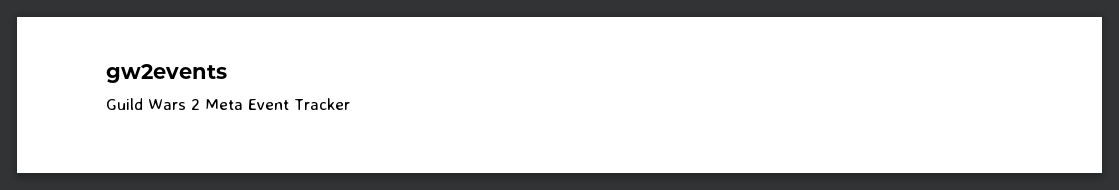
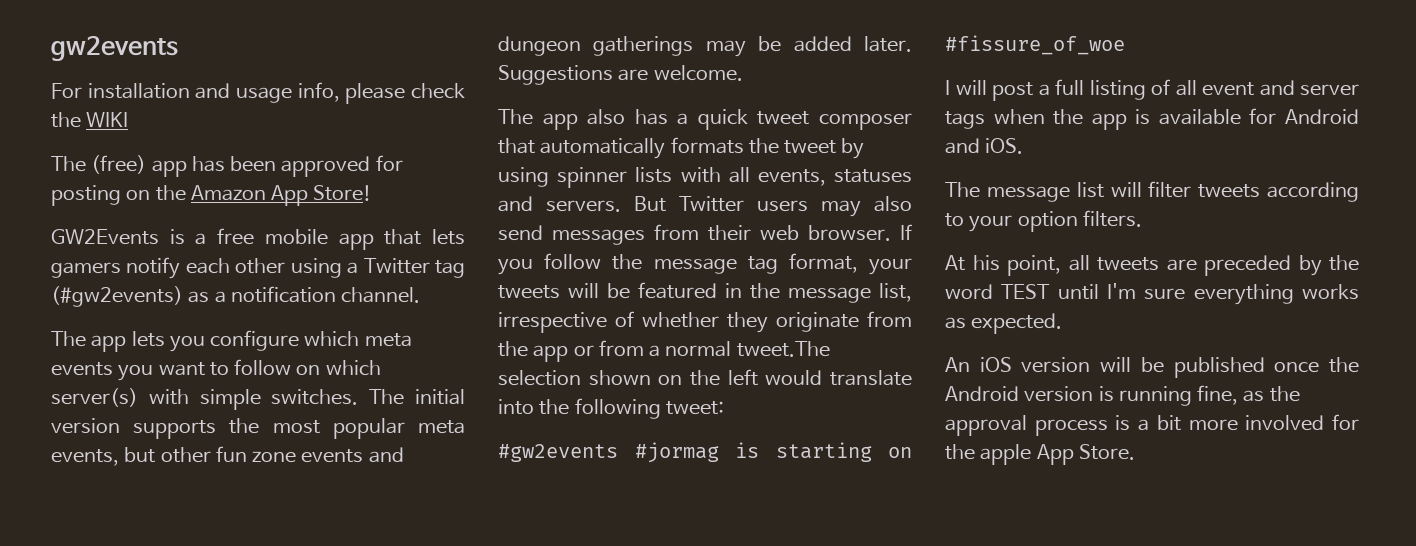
[106,98,350,110] Guild Wars 2 Meta Event Tracker -> [51,82,465,104] [51,112,129,128] [51,155,403,177] [51,185,373,206] [51,228,466,250] [51,257,466,279] [51,286,421,307] [51,330,412,352] [51,359,381,381] [51,388,466,410] [51,418,465,439] [51,446,404,466] [498,36,912,57] [498,65,743,85] [498,109,912,130] [498,137,865,159] [498,167,912,188] [498,196,912,217] [498,224,912,245] [498,253,912,275] [498,282,912,303] [498,311,912,333] [498,340,830,362] [498,369,913,386] [498,398,724,419] [498,442,912,463] [945,35,1125,55] [945,79,1359,101] [945,108,1359,130] [945,138,1024,154] [945,181,1359,202] [945,210,1142,232] [945,255,1359,276] [945,283,1359,305] [945,313,1063,334] [945,357,1359,378] [945,385,1300,406] [945,414,1359,436] [945,444,1135,465] For installation and usage info, please check the WIKI // The (free) app has been approved for posting on the Amazon App Store! // GW2Events is a free mobile app that lets gamers notify each other using a Twitter tag (#gw2events) as a notification channel. // The app lets you configure which meta events you want to follow on which server(s) with simple switches. The initial version supports the most popular meta events, but other fun zone events and dungeon gatherings may be added later. Suggestions are welcome. // The app also has a quick tweet composer that automatically formats the tweet by using spinner lists with all events, statuses and servers. But Twitter users may also send messages from their web browser. If you follow the message tag format, your tweets will be featured in the message list, irrespective of whether they originate from the app or from a normal tweet.The selection shown on the left would translate into the following tweet: // #gw2events #jormag is starting on #fissure_of_woe // I will post a full listing of all event and server tags when the app is available for Android and iOS. // The message list will filter tweets according to your option filters. // At his point, all tweets are preceded by the word TEST until I'm sure everything works as expected. // An iOS version will be published once the Android version is running fine, as the approval process is a bit more involved for the apple App Store.

